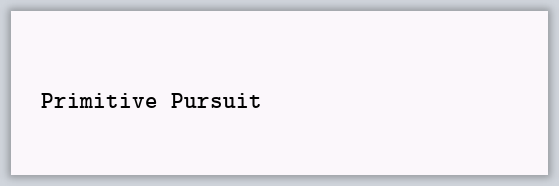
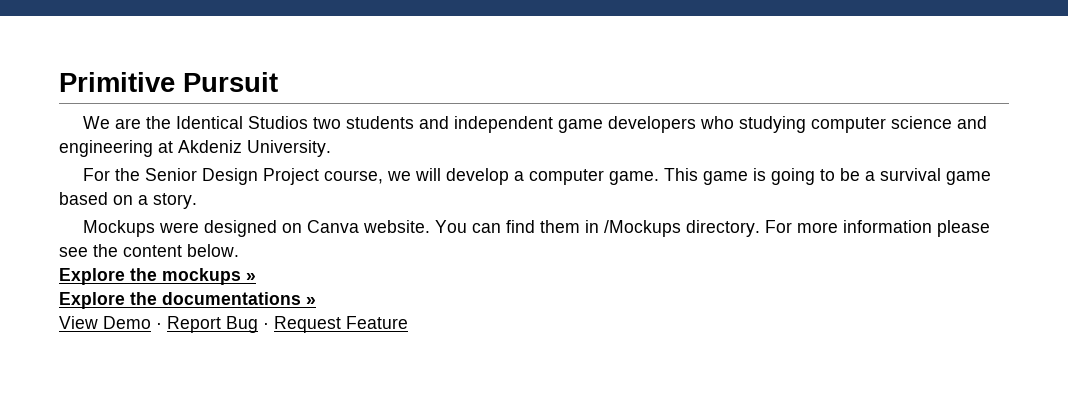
(262, 100) none -> [83,116,988,133] [59,140,331,157] [83,168,992,185] [59,192,197,209] [83,220,991,237] [59,244,239,257] [59,268,256,285] [59,292,316,309] [59,316,408,333] // We are the Identical Studios two students and independent game developers who studying computer science and engineering at Akdeniz University. // For the Senior Design Project course, we will develop a computer game. This game is going to be a survival game based on a story. // Mockups were designed on Canva website. You can find them in /Mockups directory. For more information please see the content below. // Explore the mockups » // Explore the documentations » // View Demo · Report Bug · Request Feature

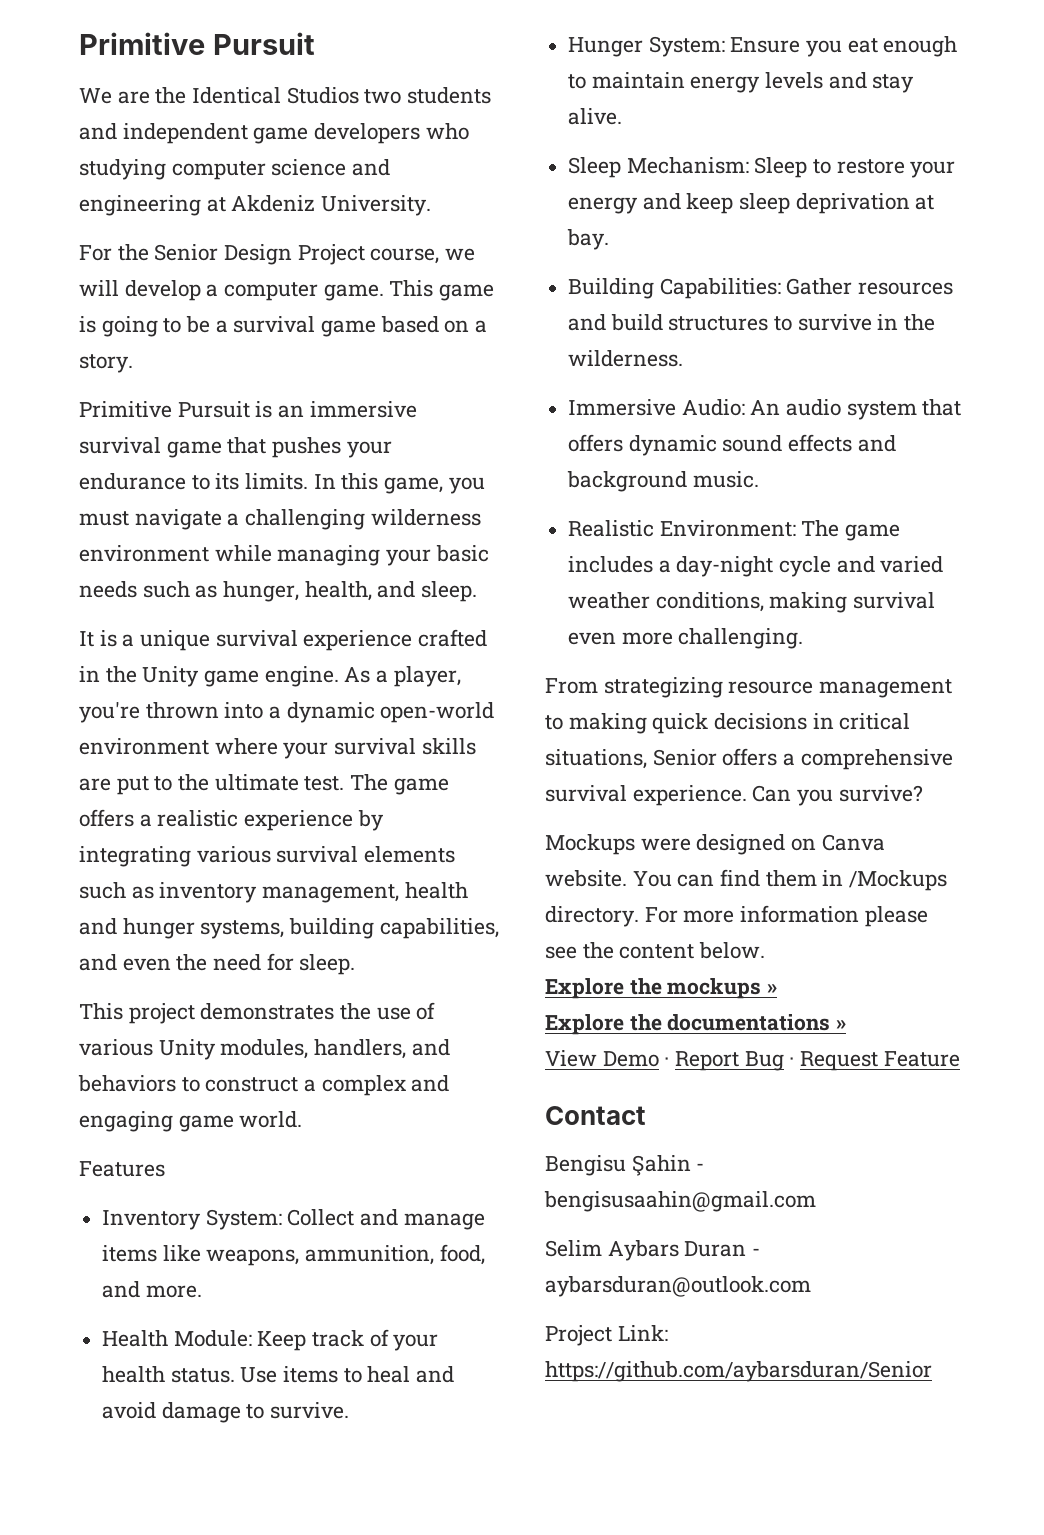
(197, 201) none -> [79,401,417,418] [79,437,392,458] [79,473,485,494] [79,509,481,530] [79,545,489,566] [79,581,478,602] [79,629,488,651] [79,666,461,687] [79,702,495,723] [79,738,476,759] [79,774,449,795] [79,809,384,831] [79,846,456,867] [79,882,468,903] [79,918,499,939] [79,953,356,975] [79,1002,436,1024] [79,1039,450,1060] [78,1075,450,1096] [79,1111,303,1132] [79,1161,165,1177] [102,1209,485,1230] [102,1244,485,1266] [102,1281,202,1298] [102,1329,439,1351] [102,1366,455,1383] [102,1402,350,1423] [568,36,958,57] [568,72,915,93] [568,108,623,125] [568,157,956,178] [568,193,935,214] [567,229,610,250] [568,278,954,299] [568,314,936,331] [568,350,684,367] [568,399,962,420] [568,434,896,456] [567,471,759,492] [568,520,901,541] [568,556,944,577] [568,592,936,613] [568,628,804,649] [545,677,953,698] [545,713,911,734] [545,748,953,770] [545,785,923,806] // Primitive Pursuit is an immersive survival game that pushes your endurance to its limits. In this game, you must navigate a challenging wilderness environment while managing your basic needs such as hunger, health, and sleep. // It is a unique survival experience crafted in the Unity game engine. As a player, you're thrown into a dynamic open-world environment where your survival skills are put to the ultimate test. The game offers a realistic experience by integrating various survival elements such as inventory management, health and hunger systems, building capabilities, and even the need for sleep. // This project demonstrates the use of various Unity modules, handlers, and behaviors to construct a complex and engaging game world. // Features // Inventory System: Collect and manage items like weapons, ammunition, food, and more. // Health Module: Keep track of your health status. Use items to heal and avoid damage to survive. // Hunger System: Ensure you eat enough to maintain energy levels and stay alive. // Sleep Mechanism: Sleep to restore your energy and keep sleep deprivation at bay. // Building Capabilities: Gather resources and build structures to survive in the wilderness. // Immersive Audio: An audio system that offers dynamic sound effects and background music. // Realistic Environment: The game includes a day-night cycle and varied weather conditions, making survival even more challenging. // From strategizing resource management to making quick decisions in critical situations, Senior offers a comprehensive survival experience. Can you survive?
(408, 322) none -> [545,1106,646,1125] [545,1155,705,1176] [544,1191,816,1212] [545,1240,761,1261] [545,1276,811,1297] [545,1325,668,1346] [545,1361,932,1382] // Contact // Bengisu Şahin - bengisusaahin@gmail.com // Selim Aybars Duran - aybarsduran@outlook.com // Project Link: https://github.com/aybarsduran/Senior

